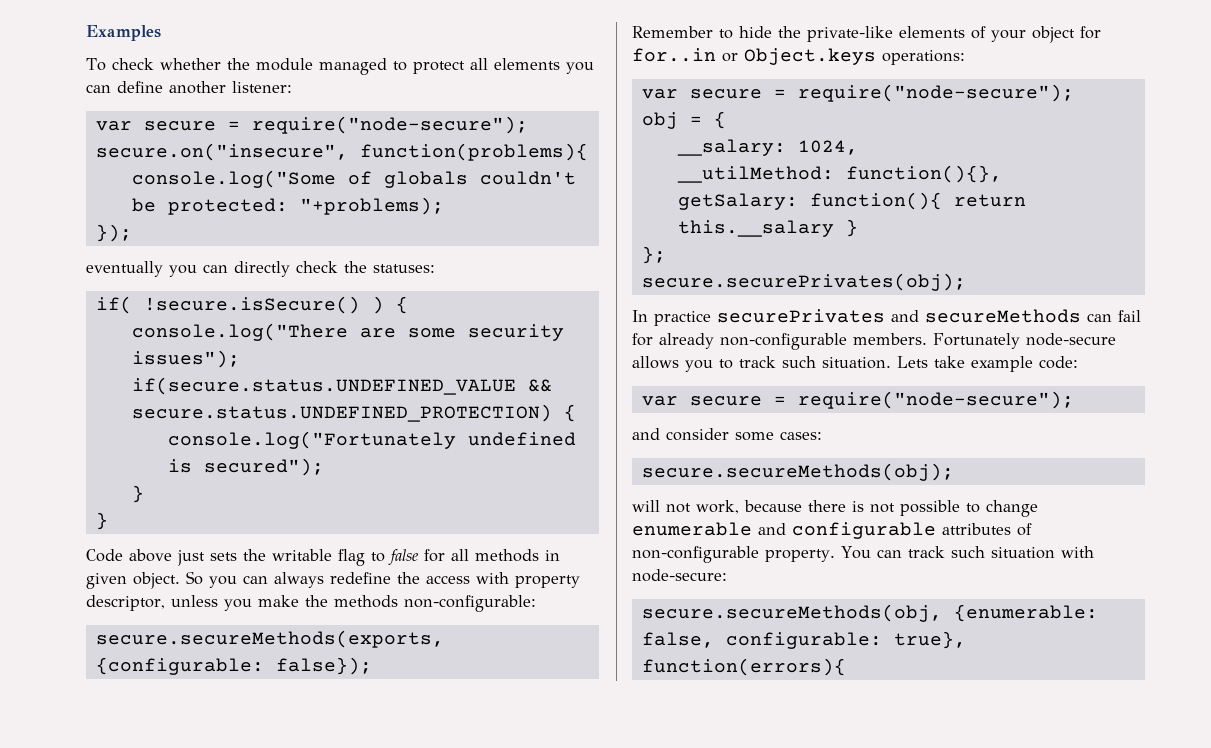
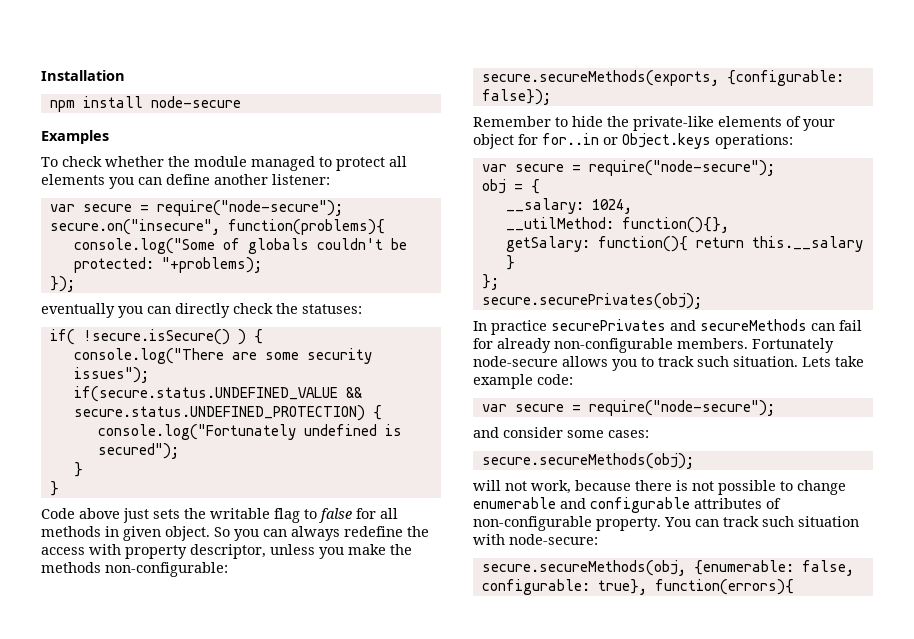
(86, 33) none -> [41,70,125,81] [49,96,241,112] Installation // npm install node-secure //

